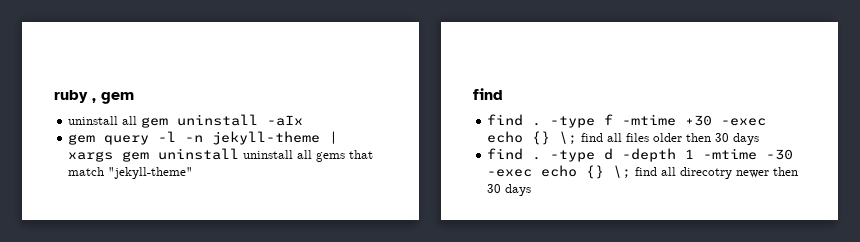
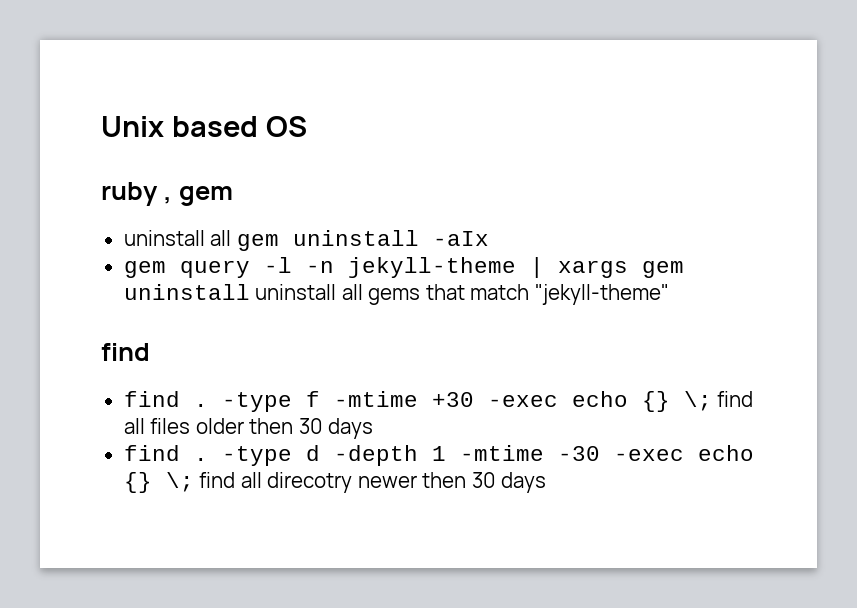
(54, 96) none -> [101,116,307,137] Unix based OS //

